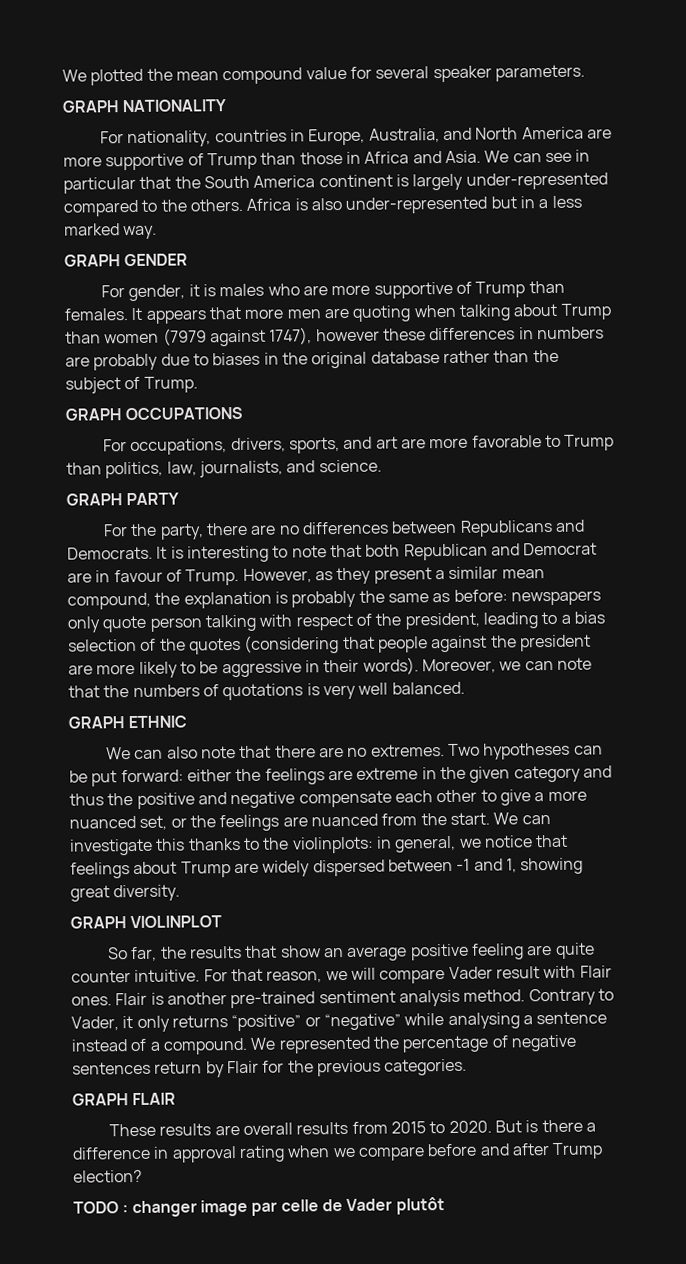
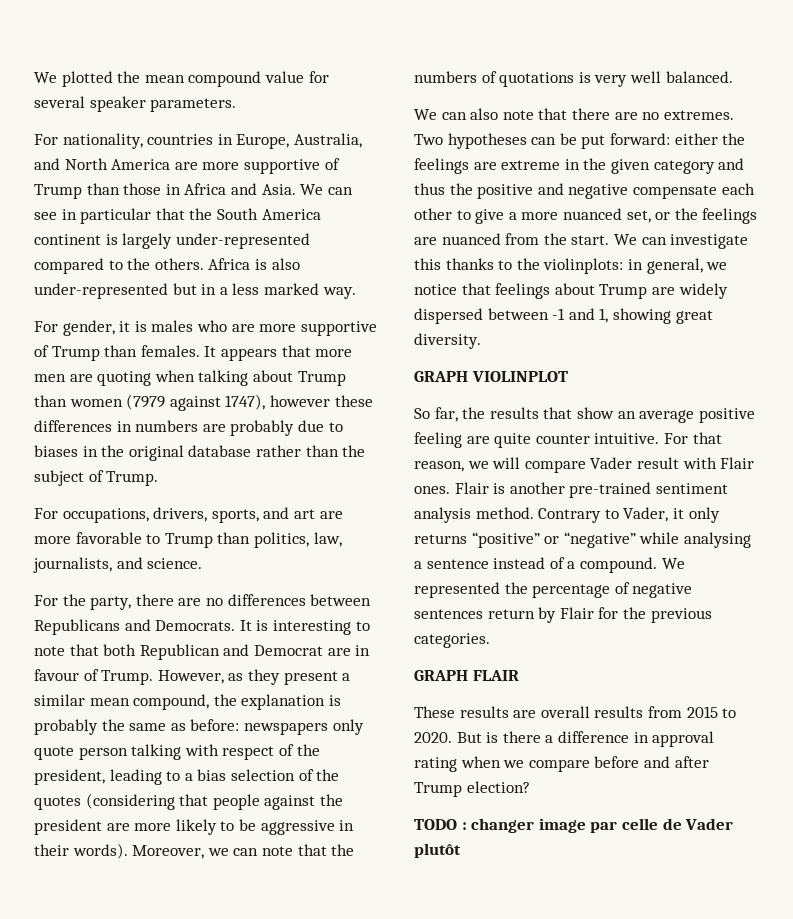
[62,99,227,113] // GRAPH NATIONALITY -> (237, 105) none
[64,253,189,267] // GRAPH GENDER -> (356, 293) none
[65,406,244,421] // GRAPH OCCUPATIONS -> (159, 478) none
[66,492,180,506] // GRAPH PARTY -> (203, 563) none
[68,715,188,729] // GRAPH ETHNIC -> (733, 77) none

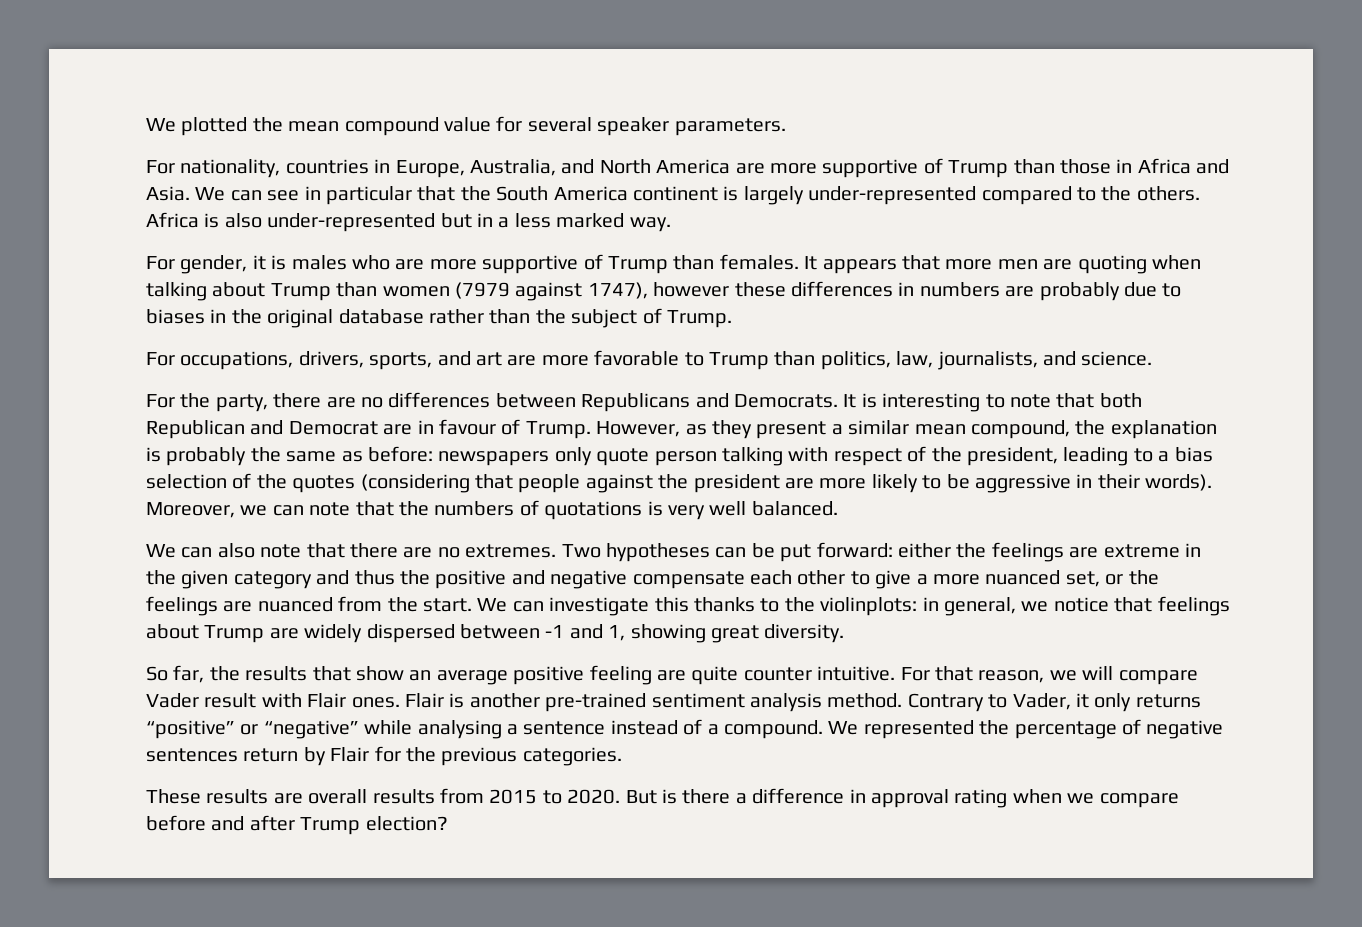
[414,371,568,382] // GRAPH VIOLINPLOT -> (845, 633) none
[414,670,519,681] // GRAPH FLAIR -> (622, 756) none
[414,818,734,833] [414,843,461,858] // TODO : changer image par celle de Vader plutôt -> (448, 823) none

